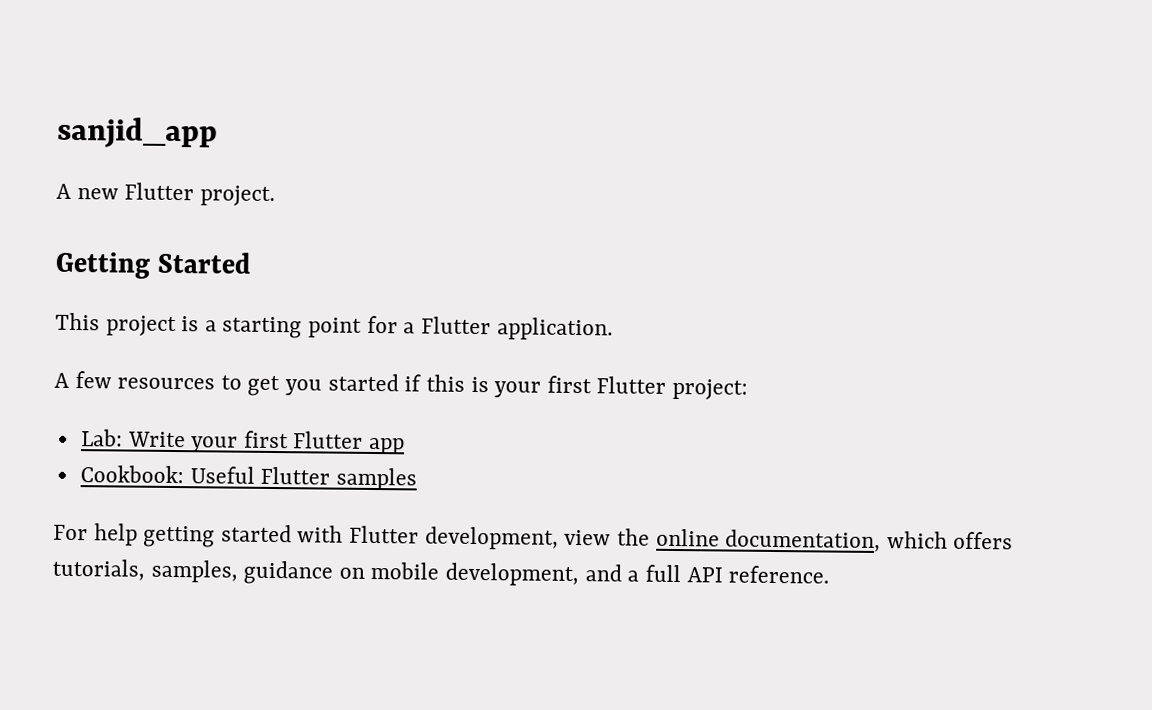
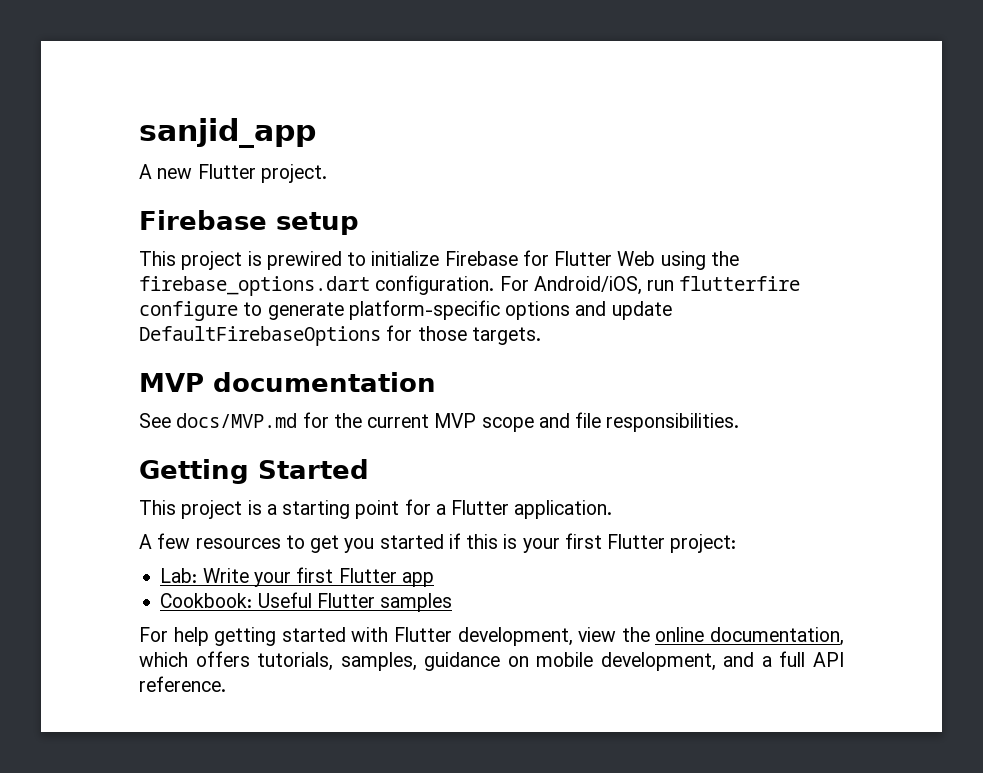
(275, 195) none -> [139,210,359,235] [139,250,739,270] [139,275,801,296] [139,300,672,321] [139,325,541,346] [139,372,436,392] [139,412,740,432] // Firebase setup // This project is prewired to initialize Firebase for Flutter Web using the firebase_options.dart configuration. For Android/iOS, run flutterfire configure to generate platform-specific options and update DefaultFirebaseOptions for those targets. // MVP documentation // See docs/MVP.md for the current MVP scope and file responsibilities.

